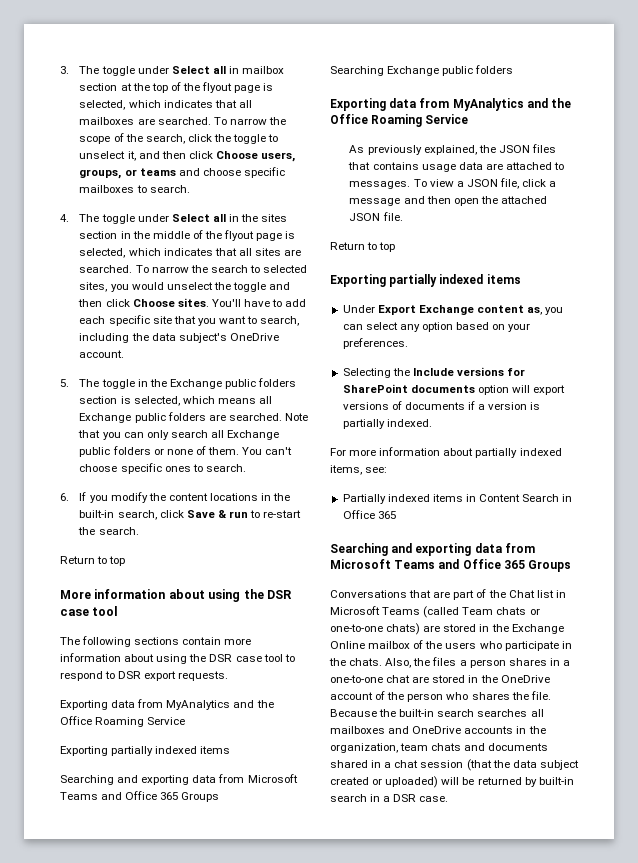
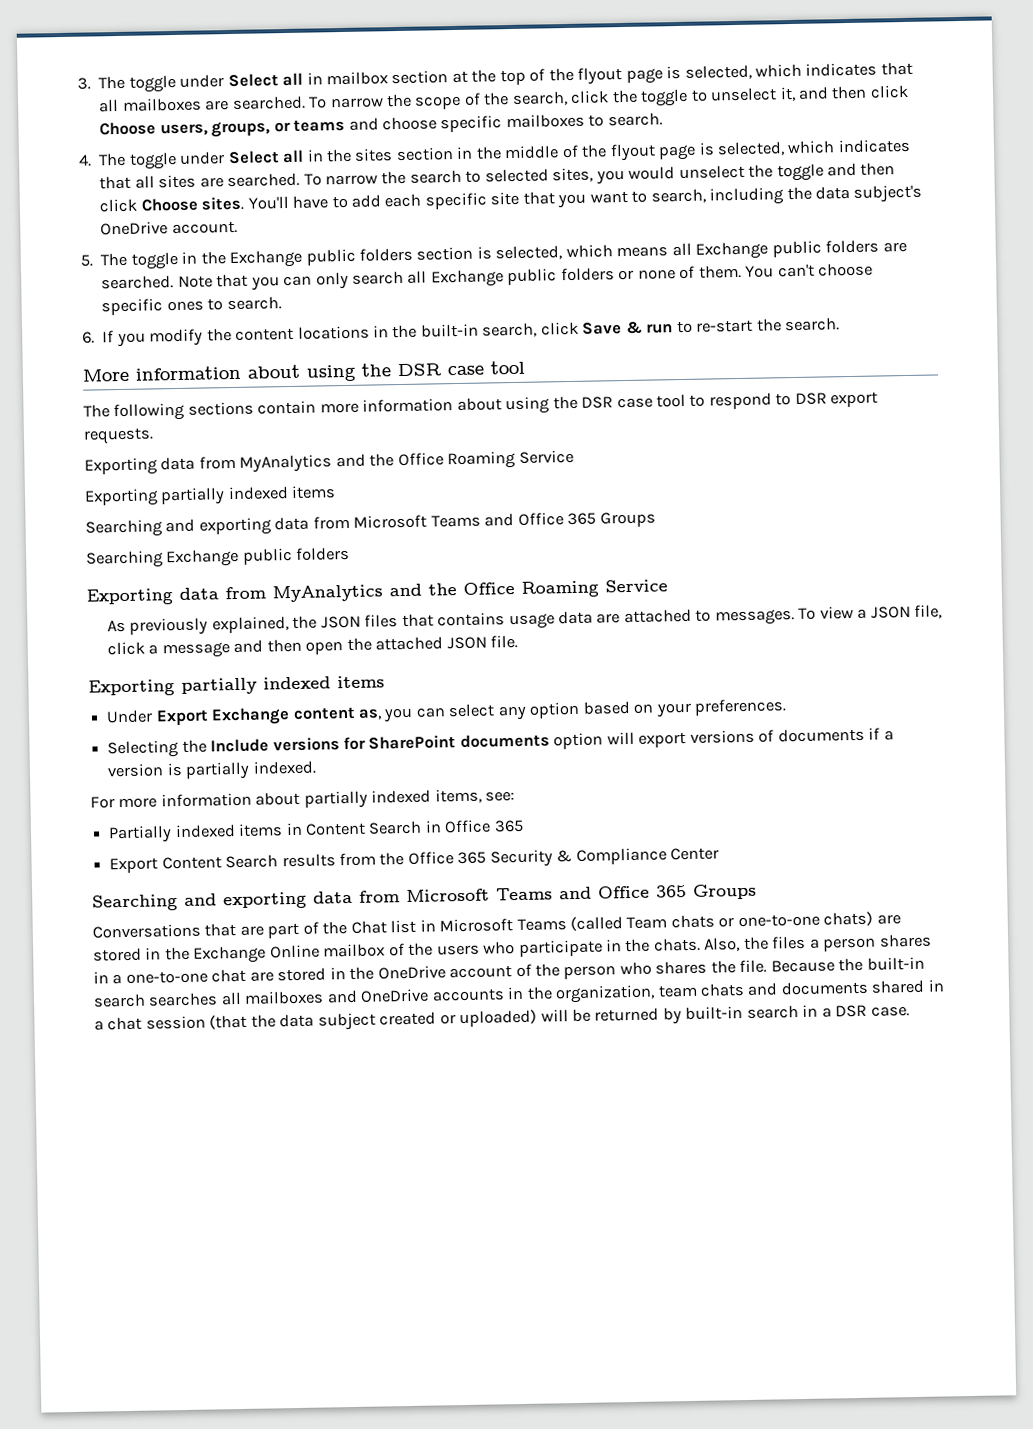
[60,556,126,566] // Return to top -> (840, 324) none
[330,242,396,252] // Return to top -> (519, 641) none
(396, 515) none -> [109,847,720,874] // Export Content Search results from the Office 365 Security & Compliance Center

